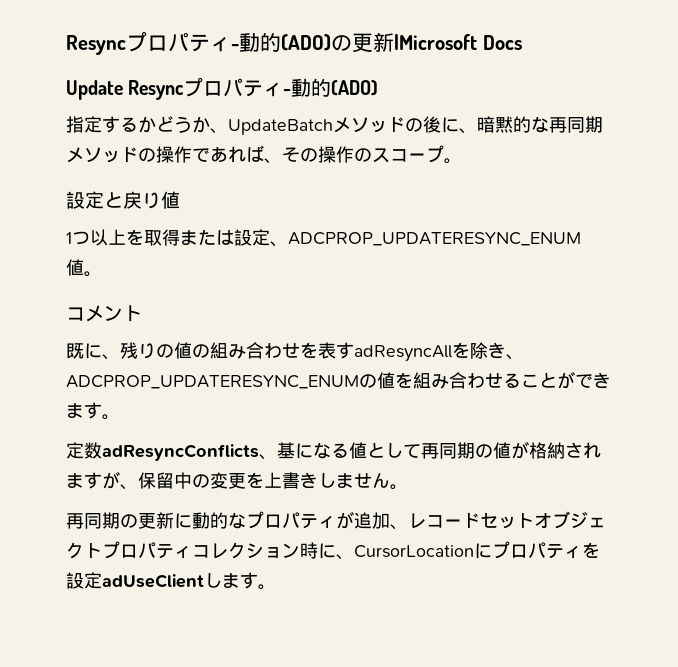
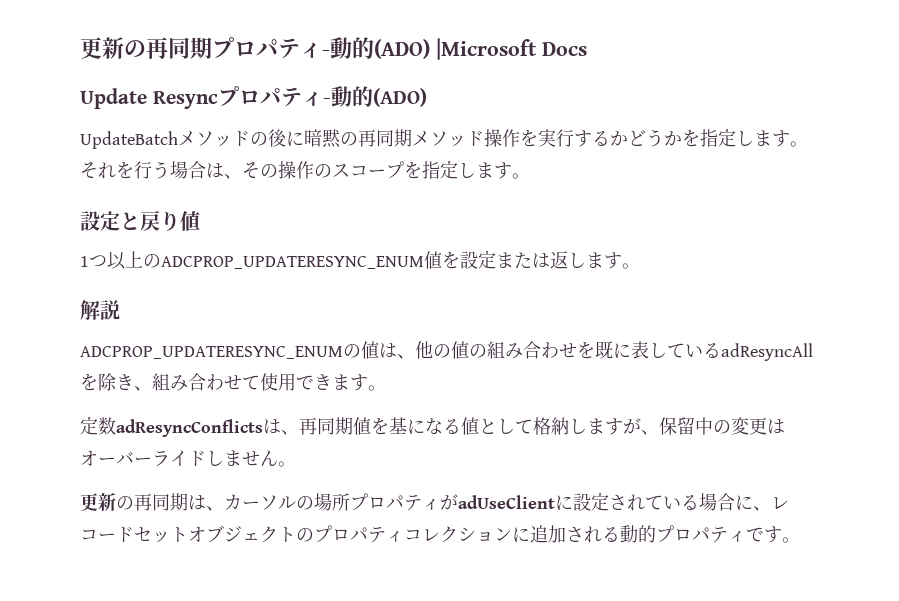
[66,32,394,55] Resyncプロパティ-動的(ADO)の更新 -> [80,37,430,59] 更新の再同期プロパティ-動的(ADO)
[66,116,228,134] 指定するかどうか、 -> (427, 97) none
[459,116,549,134] 、暗黙的な -> [304,129,358,148] 暗黙の
[138,145,264,163] の操作であれば -> [484,128,808,147] [80,161,224,179] 操作を実行するかどうかを指定します。それを行う場合は
(444, 154) none -> [404,160,512,179] を指定します
[126,229,581,247] [66,259,102,277] [66,305,142,322] [66,342,156,360] を取得または設定、ADCPROP_UPDATERESYNC_ENUM値。 // コメント // 既に、残り -> [143,250,640,269] [80,300,120,320] [80,341,433,359] のADCPROP_UPDATERESYNC_ENUM値を設定または返します。 // 解説 // ADCPROP_UPDATERESYNC_ENUMの値は、他
[318,342,354,359] 表す -> [595,341,721,359] 既に表している
[66,371,575,389] ADCPROP_UPDATERESYNC_ENUMの値を組み合わせることが -> [152,373,296,391] 組み合わせて使用
[259,454,277,460] 、 -> [263,417,389,435] は、再同期値を
[421,441,601,459] 再同期の値が格納され -> [533,417,587,435] 格納し
[246,472,318,489] を上書き -> [767,419,785,434] [80,450,206,467] はオーバーライド
[66,511,390,529] 再同期の更新に動的なプロパティが追加 -> [80,492,753,511] 更新の再同期は、カーソルの場所プロパティがadUseClientに設定されている場合に
(102, 551) none -> [296,528,314,542] の
[300,541,600,560] [66,572,240,589] 時に、CursorLocationにプロパティを設定adUseClientしま -> [512,525,764,543] に追加される動的プロパティで

